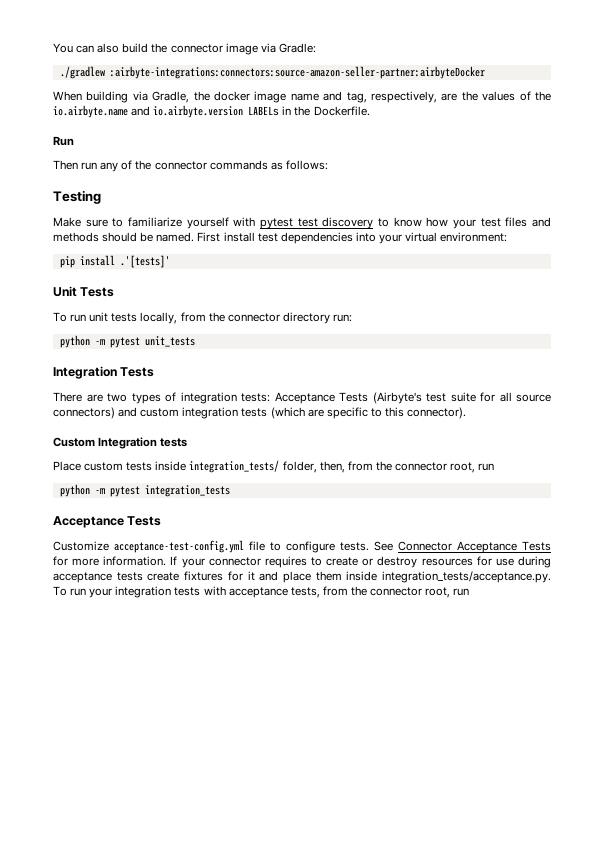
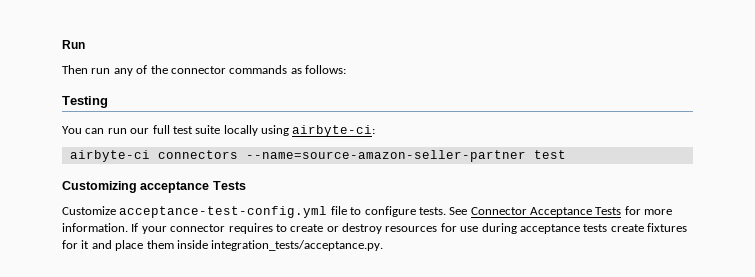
[53,43,316,55] [59,66,485,79] [53,91,551,103] [53,105,370,118] You can also build the connector image via Gradle: // ./gradlew :airbyte-integrations:connectors:source-amazon-seller-partner:airbyteDocker // When building via Gradle, the docker image name and tag, respectively, are the values of the io.airbyte.name and io.airbyte.version LABELs in the Dockerfile. // -> (62, 44) none
[53,217,552,229] [53,232,508,244] [59,255,170,268] [53,286,115,297] [53,312,352,324] [59,335,195,348] [53,366,155,379] [53,392,551,404] [53,407,467,419] [53,437,188,449] [53,460,495,473] [59,484,230,497] [53,516,124,528] Make sure to familiarize yourself with pytest test discovery to know how your test files and methods should be named. First install test dependencies into your virtual environment: // pip install .'[tests]' // Unit Tests // To run unit tests locally, from the connector directory run: // python -m pytest unit_tests // Integration Tests // There are two types of integration tests: Acceptance Tests (Airbyte's test suite for all source connectors) and custom integration tests (which are specific to this connector). // Custom Integration tests // Place custom tests inside integration_tests/ folder, then, from the connector root, run // python -m pytest integration_tests // Acceptance -> [62,125,376,137] [69,150,566,162] [62,181,210,193] You can run our full test suite locally using airbyte-ci: // airbyte-ci connectors --name=source-amazon-seller-partner test // Customizing acceptance
[53,586,470,598] To run your integration tests with acceptance tests, from the connector root, run -> (384, 245) none

